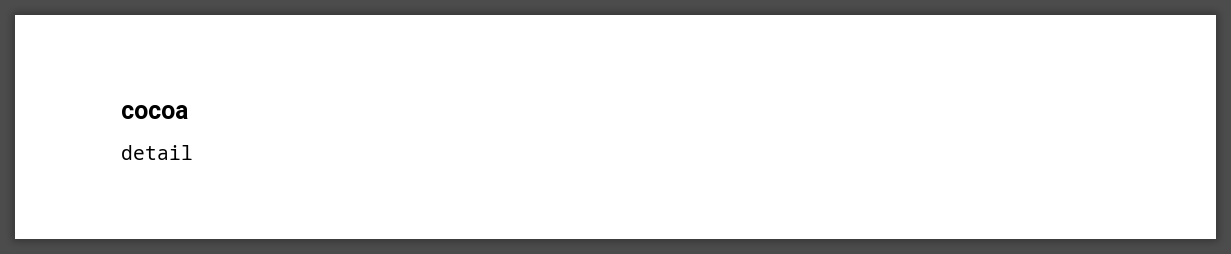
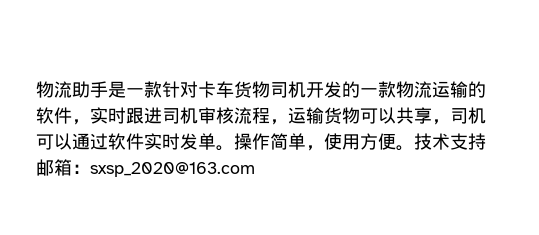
[121,105,188,119] [121,145,193,160] cocoa // detail -> [36,81,486,98] [36,107,486,125] [36,133,486,151] [36,159,255,177] 物流助手是一款针对卡车货物司机开发的一款物流运输的软件，实时跟进司机审核流程，运输货物可以共享，司机可以通过软件实时发单。操作简单，使用方便。技术支持邮箱：sxsp_2020@163.com

